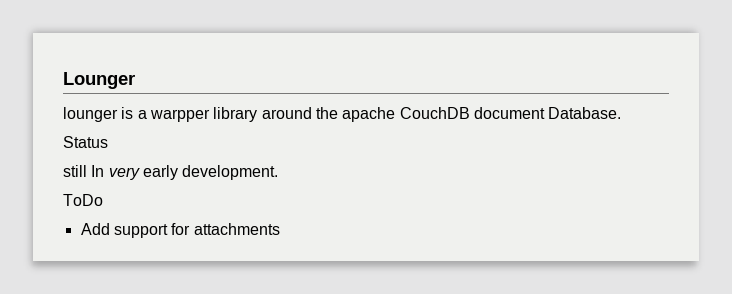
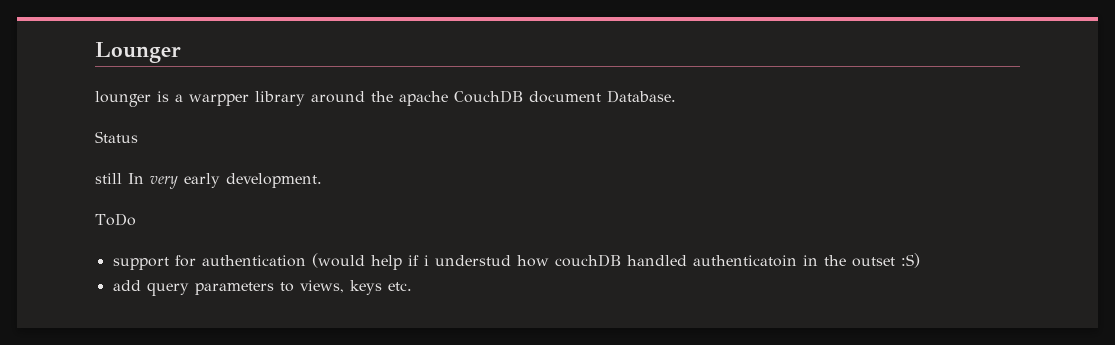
[80,223,110,235] Add -> (136, 219) none
[193,223,280,235] attachments -> [201,253,920,270] [112,280,412,296] authentication (would help if i understud how couchDB handled authenticatoin in the outset :S) // add query parameters to views, keys etc.

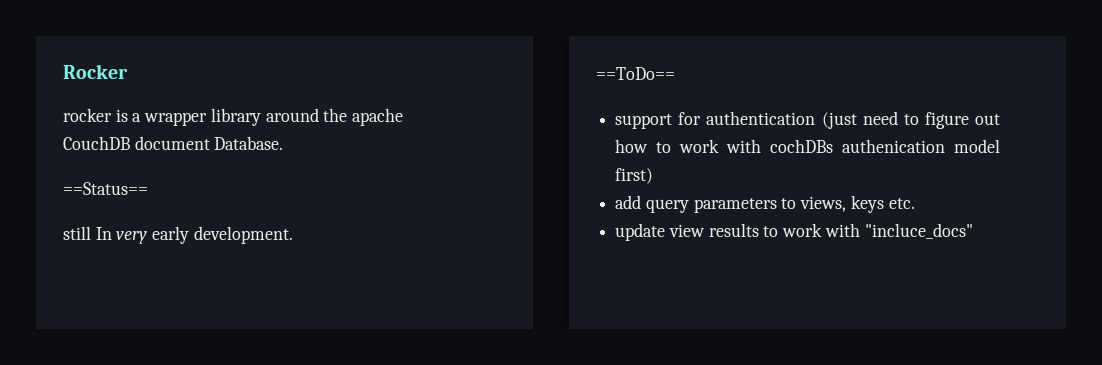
[95,42,181,63] [95,91,151,107] Lounger // lounger -> [63,64,128,79] [63,108,112,122] Rocker // rocker
[189,94,249,106] warpper -> [144,112,208,126] wrapper
[95,131,138,143] Status -> [63,182,148,195] ==Status==
[95,213,136,226] ToDo -> [596,67,675,80] ==ToDo==
[311,253,920,270] (would help if i understud how couchDB handled authenticatoin in the outset :S) -> [821,111,1000,129] [615,139,1000,153] [615,168,654,184] (just need to figure out how to work with cochDBs authenication model first)
(412, 286) none -> [615,223,973,241] // update view results to work with "incluce_docs"

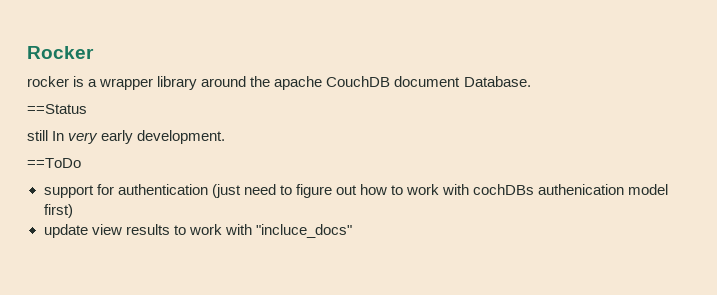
[63,182,148,195] ==Status== -> [27,104,87,114] ==Status
[596,67,675,80] ==ToDo== -> [27,158,81,168] ==ToDo
[615,195,915,213] // add query parameters to views, keys etc. -> (73, 211) none

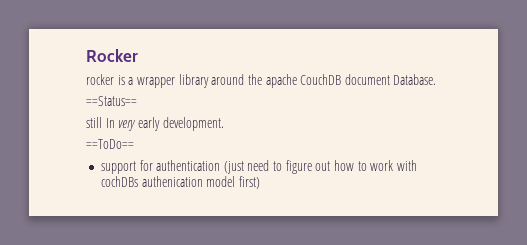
[27,104,87,114] ==Status -> [86,96,137,106] ==Status==
[27,158,81,168] ==ToDo -> [86,139,134,149] ==ToDo==
[43,224,352,238] // update view results to work with "incluce_docs" -> (260, 182) none

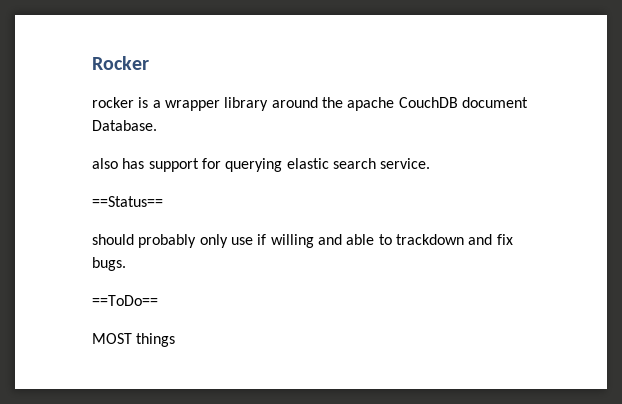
[86,96,137,106] [86,117,224,131] [86,139,134,149] [100,160,417,174] [100,176,260,189] ==Status== // still In very early development. // ==ToDo== // support for authentication (just need to figure out how to work with cochDBs authenication model first) -> [92,158,431,172] [92,196,163,207] [92,234,513,248] [92,257,126,271] [92,295,158,306] [92,333,176,347] also has support for querying elastic search service. // ==Status== // should probably only use if willing and able to trackdown and fix bugs. // ==ToDo== // MOST things

